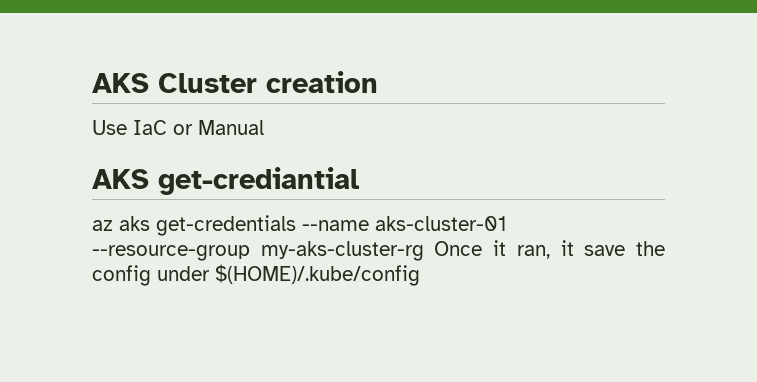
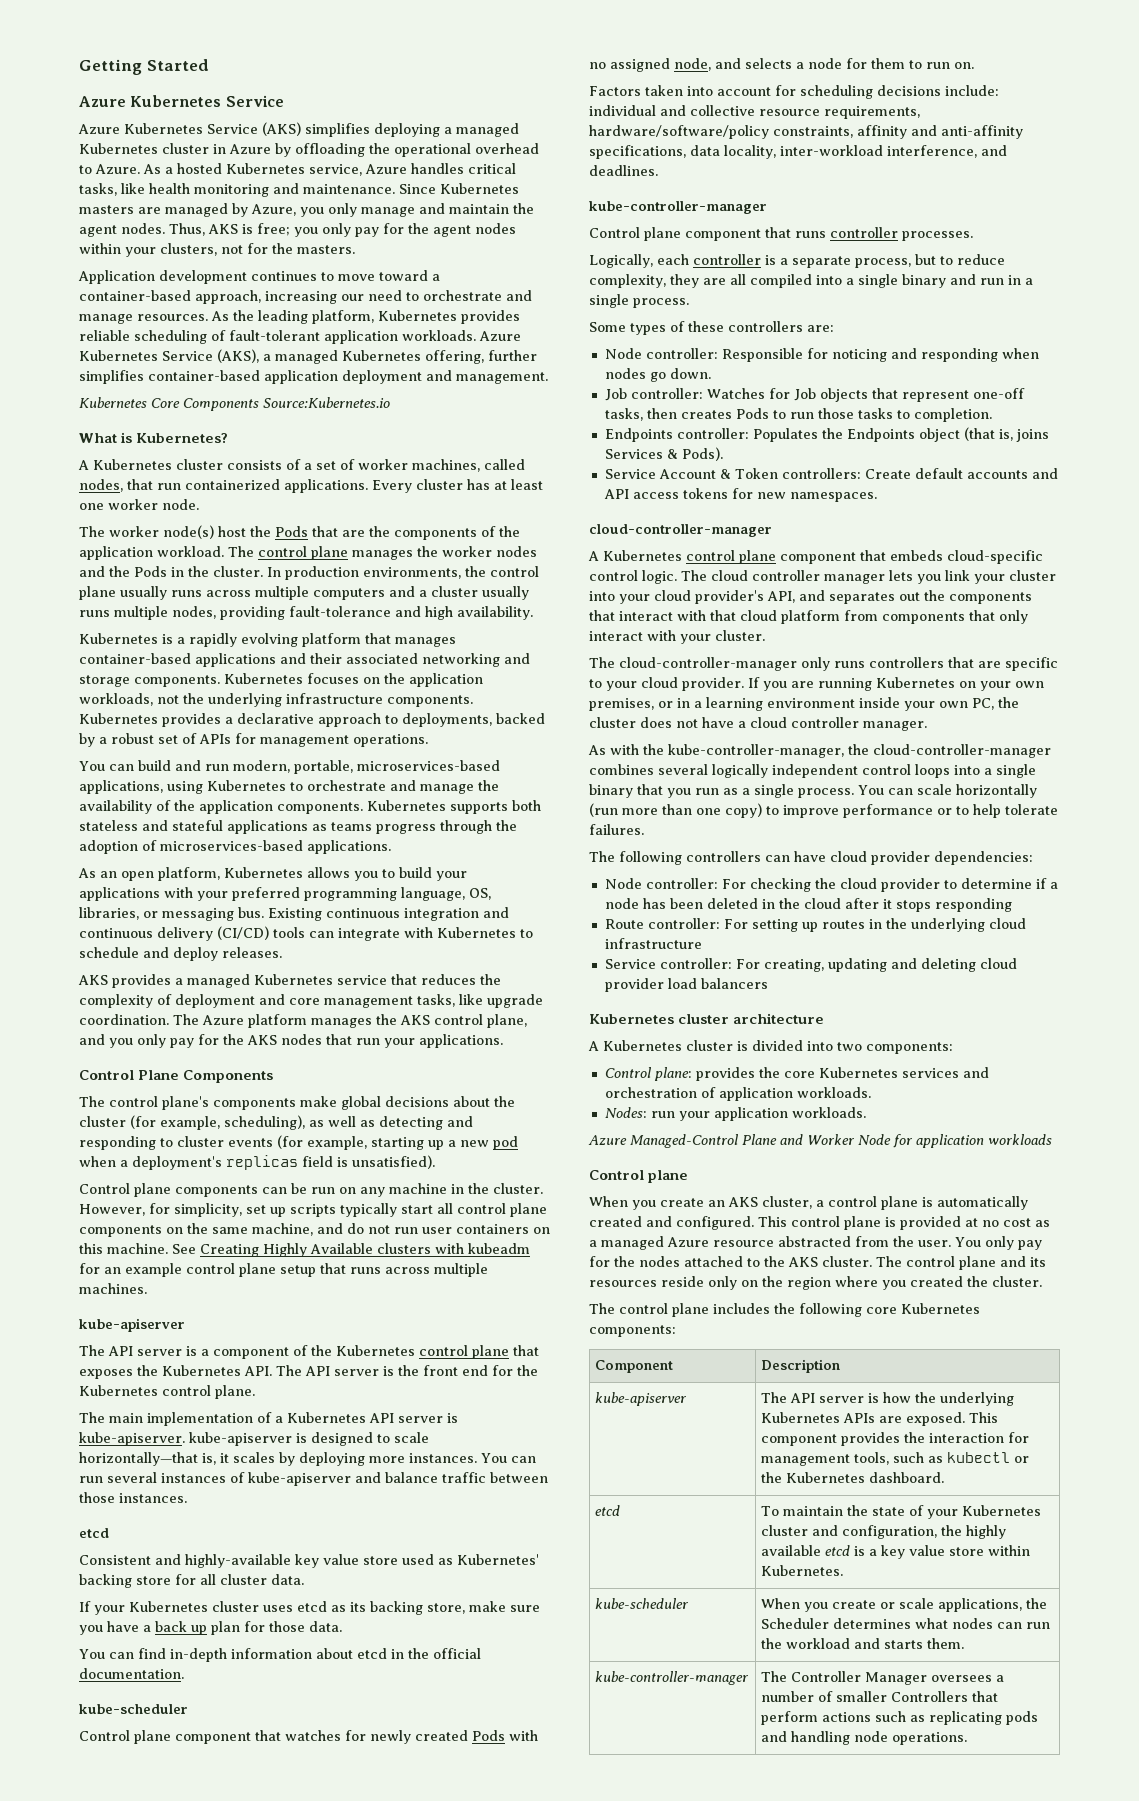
[92,71,378,93] [92,120,264,135] [92,167,360,195] [92,215,506,236] [92,240,665,261] [92,264,420,286] AKS Cluster creation // Use IaC or Manual // AKS get-crediantial // az aks get-credentials --name aks-cluster-01 --resource-group my-aks-cluster-rg Once it ran, it save the config under $(HOME)/.kube/config -> [79,59,209,75] [79,95,284,107] [78,122,519,137] [79,143,539,157] [79,163,516,176] [79,183,519,197] [79,203,534,217] [79,223,516,237] [79,243,355,257] [78,270,440,284] [79,290,532,304] [79,310,520,324] [79,330,521,344] [79,349,537,364] [79,370,548,384] [79,397,390,411] [79,432,229,443] [78,459,525,472] [79,479,543,493] [79,499,199,510] [79,525,520,540] [79,546,537,560] [79,566,539,580] [79,586,529,600] [79,606,533,620] [79,633,456,647] [79,653,530,667] [79,673,483,687] [79,693,473,707] [79,713,545,727] [79,733,428,747] [79,760,500,774] [79,780,499,794] [79,800,541,814] [79,820,517,834] [79,840,391,854] [78,867,467,881] [79,887,491,901] [79,907,509,921] [79,926,533,941] [79,947,282,961] [78,974,501,988] [79,994,543,1008] [79,1014,527,1028] [79,1034,503,1048] [79,1070,274,1083] [79,1096,515,1110] [79,1115,473,1130] [79,1135,518,1150] [79,1155,435,1170] [79,1183,543,1197] [79,1203,547,1217] [79,1223,550,1237] [79,1243,530,1257] [79,1263,488,1277] [79,1283,147,1294] [79,1318,185,1332] [79,1345,539,1359] [79,1365,538,1379] [79,1385,255,1399] [79,1412,458,1426] [79,1432,429,1446] [79,1452,536,1466] [79,1472,548,1486] [79,1492,187,1503] [79,1528,109,1538] [79,1554,539,1568] [79,1574,304,1588] [79,1601,540,1615] [79,1621,342,1635] [79,1648,481,1662] [79,1668,184,1679] [79,1704,188,1714] [79,1730,538,1744] [589,58,974,72] [589,85,999,99] [589,105,920,119] [589,125,1023,139] [589,145,1007,159] [589,165,658,176] [589,201,767,214] [589,227,973,241] [589,254,1005,268] [589,274,1033,288] [589,294,689,308] [589,321,834,335] [604,348,1039,362] [604,368,711,382] [604,388,1025,402] [604,408,992,422] [604,427,1049,442] [604,447,723,461] [604,468,1058,479] [603,488,877,502] [589,524,772,537] [588,550,1043,564] [589,570,1056,584] [589,590,1032,604] [589,610,1028,624] [589,630,765,644] [589,657,1058,671] [589,677,1044,691] [589,697,1019,711] [589,717,927,731] [588,744,1051,758] [589,764,1036,778] [589,784,1037,798] [589,803,1058,818] [589,824,644,835] [589,851,1033,865] [604,878,1058,892] [604,898,1012,912] [604,918,1026,932] [604,938,702,949] [604,958,1017,972] [604,978,768,992] [589,1013,825,1024] [588,1040,953,1054] [604,1067,989,1081] [604,1087,871,1101] [604,1107,866,1121] [588,1134,1052,1148] [589,1170,689,1183] [589,1196,1028,1210] [589,1216,1050,1230] [589,1236,1042,1250] [589,1256,1046,1270] [589,1276,1042,1290] [589,1303,980,1317] [589,1325,676,1337] [595,1360,674,1373] [761,1359,841,1373] [595,1392,688,1406] [761,1392,1015,1406] [761,1412,999,1426] [761,1432,1030,1446] [761,1452,1030,1466] [761,1472,945,1483] [595,1505,621,1516] [761,1505,1042,1519] [761,1525,1007,1539] [761,1545,1031,1559] [761,1565,844,1576] [595,1598,690,1609] [761,1598,1048,1612] [761,1618,1051,1629] [761,1638,965,1649] [595,1671,750,1685] [761,1671,1005,1685] [761,1691,999,1702] [761,1711,1039,1725] [761,1731,968,1745] Getting Started // Azure Kubernetes Service // Azure Kubernetes Service (AKS) simplifies deploying a managed Kubernetes cluster in Azure by offloading the operational overhead to Azure. As a hosted Kubernetes service, Azure handles critical tasks, like health monitoring and maintenance. Since Kubernetes masters are managed by Azure, you only manage and maintain the agent nodes. Thus, AKS is free; you only pay for the agent nodes within your clusters, not for the masters. // Application development continues to move toward a container-based approach, increasing our need to orchestrate and manage resources. As the leading platform, Kubernetes provides reliable scheduling of fault-tolerant application workloads. Azure Kubernetes Service (AKS), a managed Kubernetes offering, further simplifies container-based application deployment and management. // Kubernetes Core Components Source:Kubernetes.io // What is Kubernetes? // A Kubernetes cluster consists of a set of worker machines, called nodes, that run containerized applications. Every cluster has at least one worker node. // The worker node(s) host the Pods that are the components of the application workload. The control plane manages the worker nodes and the Pods in the cluster. In production environments, the control plane usually runs across multiple computers and a cluster usually runs multiple nodes, providing fault-tolerance and high availability. // Kubernetes is a rapidly evolving platform that manages container-based applications and their associated networking and storage components. Kubernetes focuses on the application workloads, not the underlying infrastructure components. Kubernetes provides a declarative approach to deployments, backed by a robust set of APIs for management operations. // You can build and run modern, portable, microservices-based applications, using Kubernetes to orchestrate and manage the availability of the application components. Kubernetes supports both stateless and stateful applications as teams progress through the adoption of microservices-based applications. // As an open platform, Kubernetes allows you to build your applications with your preferred programming language, OS, libraries, or messaging bus. Existing continuous integration and continuous delivery (CI/CD) tools can integrate with Kubernetes to schedule and deploy releases. // AKS provides a managed Kubernetes service that reduces the complexity of deployment and core management tasks, like upgrade coordination. The Azure platform manages the AKS control plane, and you only pay for the AKS nodes that run your applications. // Control Plane Components // The control plane's components make global decisions about the cluster (for example, scheduling), as well as detecting and responding to cluster events (for example, starting up a new pod when a deployment's replicas field is unsatisfied). // Control plane components can be run on any machine in the cluster. However, for simplicity, set up scripts typically start all control plane components on the same machine, and do not run user containers on this machine. See Creating Highly Available clusters with kubeadm for an example control plane setup that runs across multiple machines. // kube-apiserver // The API server is a component of the Kubernetes control plane that exposes the Kubernetes API. The API server is the front end for the Kubernetes control plane. // The main implementation of a Kubernetes API server is kube-apiserver. kube-apiserver is designed to scale horizontally—that is, it scales by deploying more instances. You can run several instances of kube-apiserver and balance traffic between those instances. // etcd // Consistent and highly-available key value store used as Kubernetes' backing store for all cluster data. // If your Kubernetes cluster uses etcd as its backing store, make sure you have a back up plan for those data. // You can find in-depth information about etcd in the official documentation. // kube-scheduler // Control plane component that watches for newly created Pods with no assigned node, and selects a node for them to run on. // Factors taken into account for scheduling decisions include: individual and collective resource requirements, hardware/software/policy constraints, affinity and anti-affinity specifications, data locality, inter-workload interference, and deadlines. // kube-controller-manager // Control plane component that runs controller processes. // Logically, each controller is a separate process, but to reduce complexity, they are all compiled into a single binary and run in a single process. // Some types of these controllers are: // Node controller: Responsible for noticing and responding when nodes go down. // Job controller: Watches for Job objects that represent one-off tasks, then creates Pods to run those tasks to completion. // Endpoints controller: Populates the Endpoints object (that is, joins Services & Pods). // Service Account & Token controllers: Create default accounts and API access tokens for new namespaces. // cloud-controller-manager // A Kubernetes control plane component that embeds cloud-specific control logic. The cloud controller manager lets you link your cluster into your cloud provider's API, and separates out the components that interact with that cloud platform from components that only interact with your cluster. // The cloud-controller-manager only runs controllers that are specific to your cloud provider. If you are running Kubernetes on your own premises, or in a learning environment inside your own PC, the cluster does not have a cloud controller manager. // As with the kube-controller-manager, the cloud-controller-manager combines several logically independent control loops into a single binary that you run as a single process. You can scale horizontally (run more than one copy) to improve performance or to help tolerate failures. // The following controllers can have cloud provider dependencies: // Node controller: For checking the cloud provider to determine if a node has been deleted in the cloud after it stops responding // Route controller: For setting up routes in the underlying cloud infrastructure // Service controller: For creating, updating and deleting cloud provider load balancers // Kubernetes cluster architecture // A Kubernetes cluster is divided into two components: // Control plane: provides the core Kubernetes services and orchestration of application workloads. // Nodes: run your application workloads. // Azure Managed-Control Plane and Worker Node for application workloads // Control plane // When you create an AKS cluster, a control plane is automatically created and configured. This control plane is provided at no cost as a managed Azure resource abstracted from the user. You only pay for the nodes attached to the AKS cluster. The control plane and its resources reside only on the region where you created the cluster. // The control plane includes the following core Kubernetes components: // Component | Description // kube-apiserver | The API server is how the underlying Kubernetes APIs are exposed. This component provides the interaction for management tools, such as kubectl or the Kubernetes dashboard. // etcd | To maintain the state of your Kubernetes cluster and configuration, the highly available etcd is a key value store within Kubernetes. // kube-scheduler | When you create or scale applications, the Scheduler determines what nodes can run the workload and starts them. // kube-controller-manager | The Controller Manager oversees a number of smaller Controllers that perform actions such as replicating pods and handling node operations.

